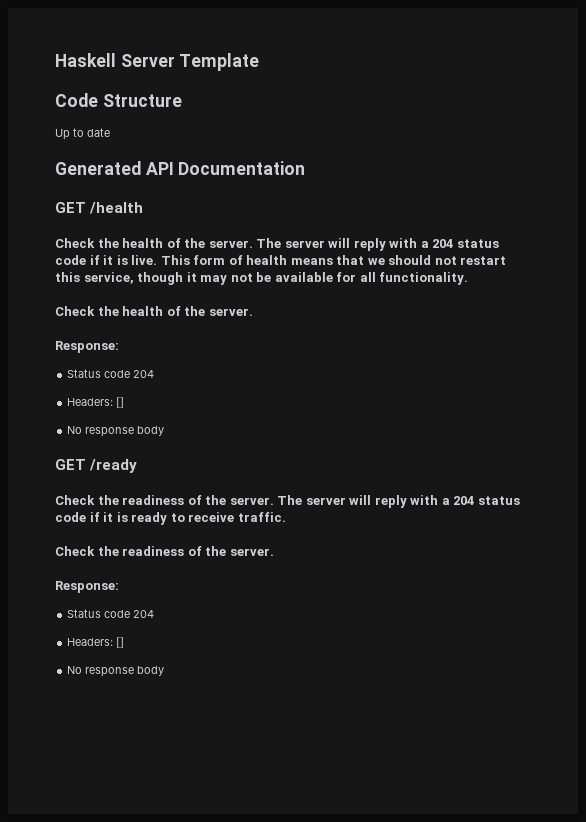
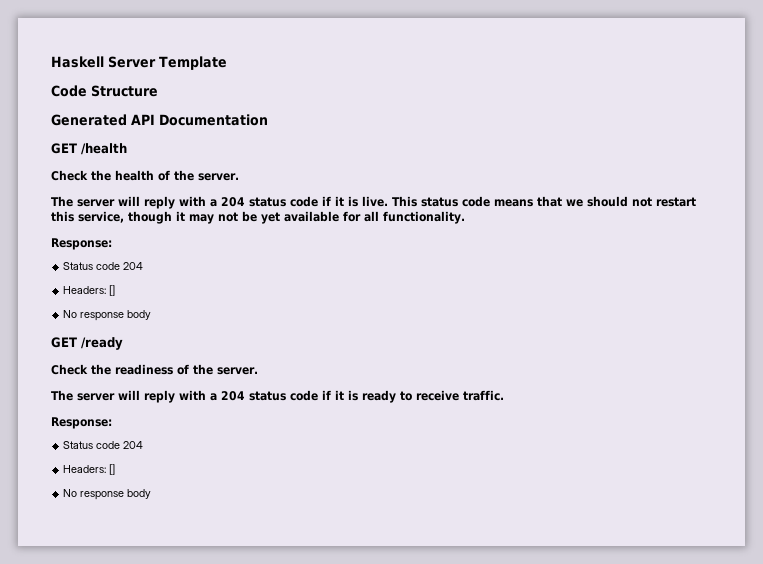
[55,128,110,140] // Up to date -> (158, 91) none
(253, 244) none -> (239, 177) //
[193,255,288,265] form of health -> [421,196,490,207] status code
(272, 277) none -> [261,212,280,224] yet
[55,306,253,316] // Check the health of the server. -> (465, 217) none
(274, 501) none -> (258, 371) //
[55,546,274,556] // Check the readiness of the server. -> (504, 395) none

